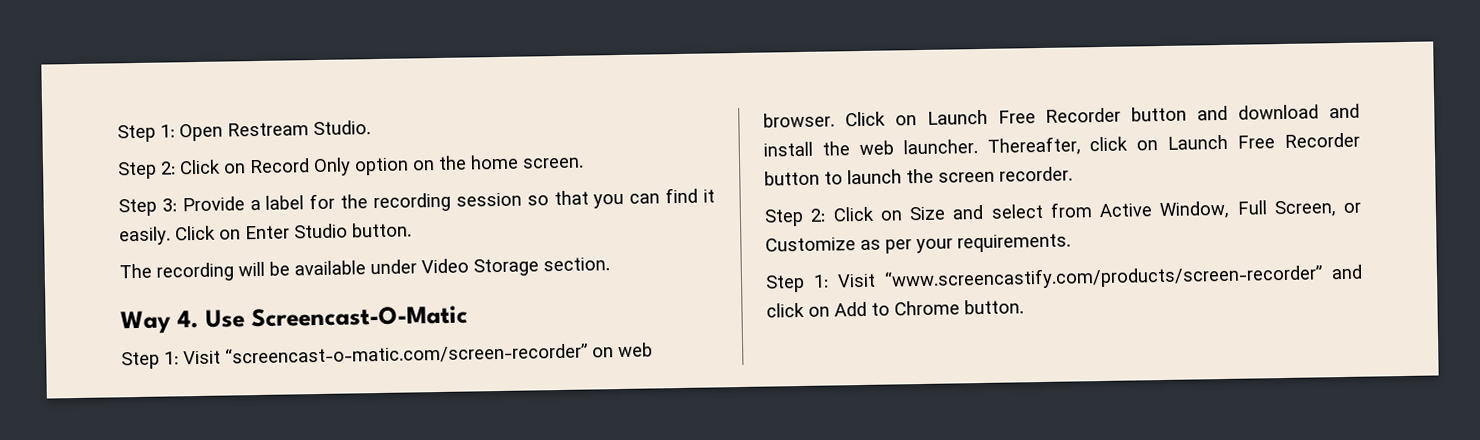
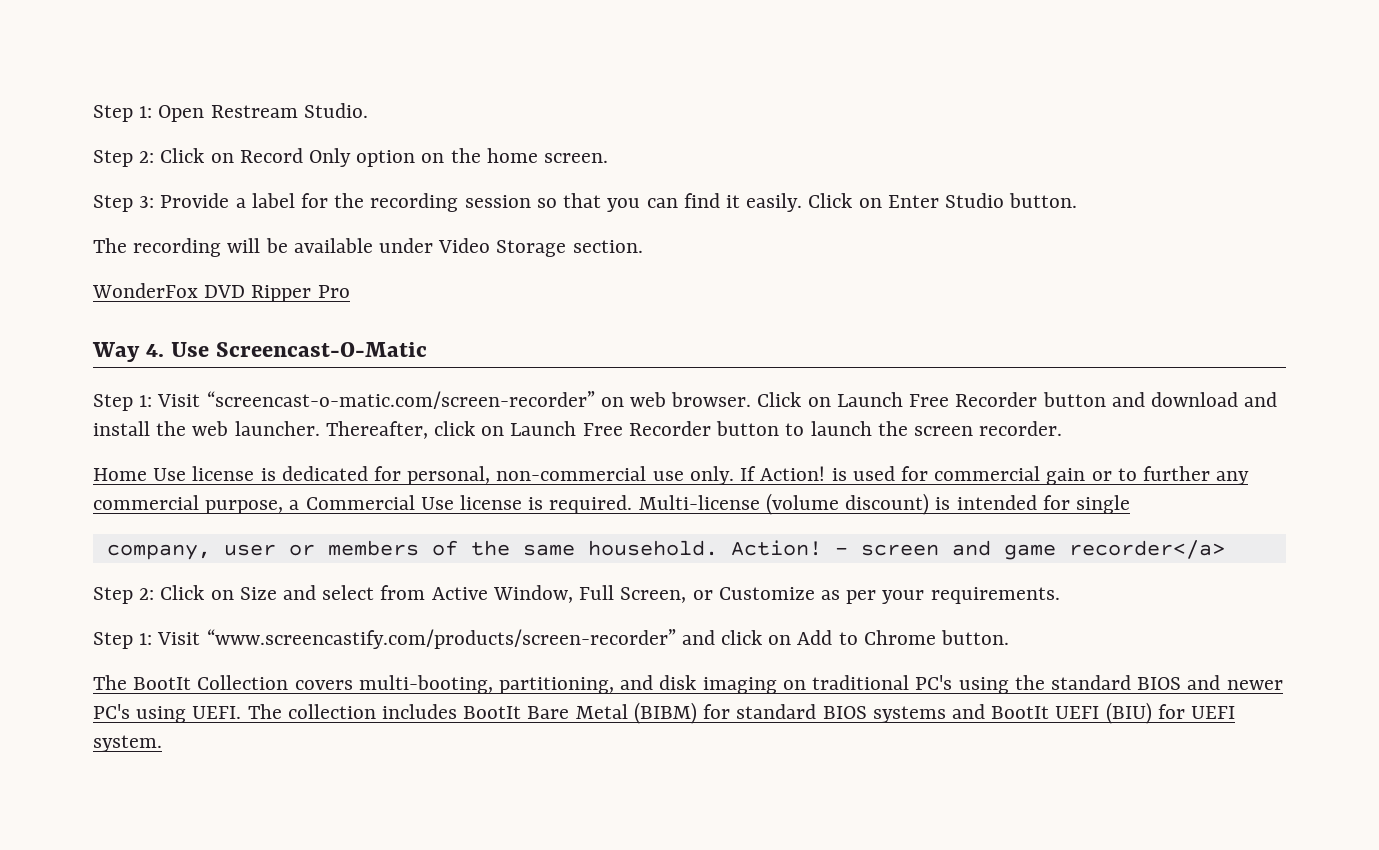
(610, 264) none -> [92,283,350,302] // WonderFox DVD Ripper Pro
(1073, 174) none -> [93,466,1250,485] [93,493,1130,515] [106,540,1225,560] // Home Use license is dedicated for personal, non-commercial use only. If Action! is used for commercial gain or to further any commercial purpose, a Commercial Use license is required. Multi-license (volume discount) is intended for single // company, user or members of the same household. Action! - screen and game recorder</a>
(1024, 307) none -> [93,675,1283,694] [93,702,1235,724] [93,735,162,752] // The BootIt Collection covers multi-booting, partitioning, and disk imaging on traditional PC's using the standard BIOS and newer PC's using UEFI. The collection includes BootIt Bare Metal (BIBM) for standard BIOS systems and BootIt UEFI (BIU) for UEFI system.

